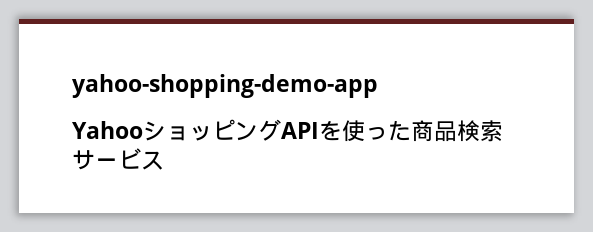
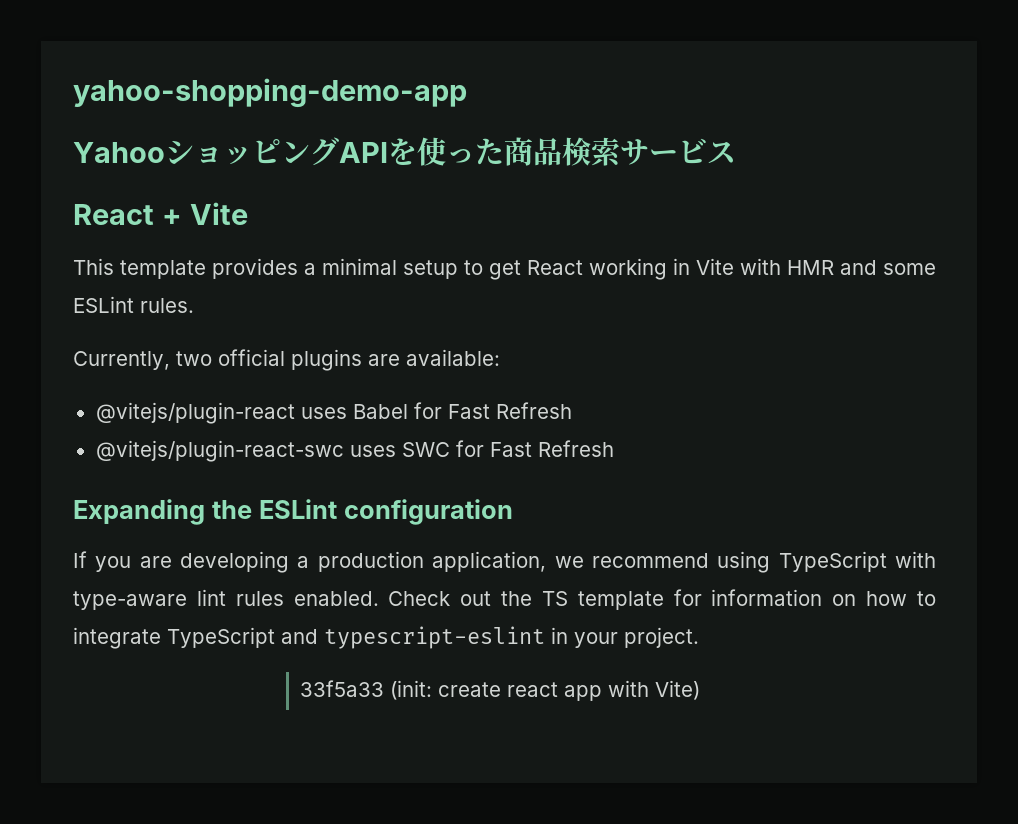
(164, 160) none -> [73,202,248,225] [73,258,936,280] [73,296,194,313] [73,349,500,371] [95,402,572,424] [95,440,614,462] [73,499,513,525] [73,551,936,573] [73,589,936,610] [73,626,699,649] [300,680,701,701] // React + Vite // This template provides a minimal setup to get React working in Vite with HMR and some ESLint rules. // Currently, two official plugins are available: // @vitejs/plugin-react uses Babel for Fast Refresh // @vitejs/plugin-react-swc uses SWC for Fast Refresh // Expanding the ESLint configuration // If you are developing a production application, we recommend using TypeScript with type-aware lint rules enabled. Check out the TS template for information on how to integrate TypeScript and typescript-eslint in your project. // 33f5a33 (init: create react app with Vite)

